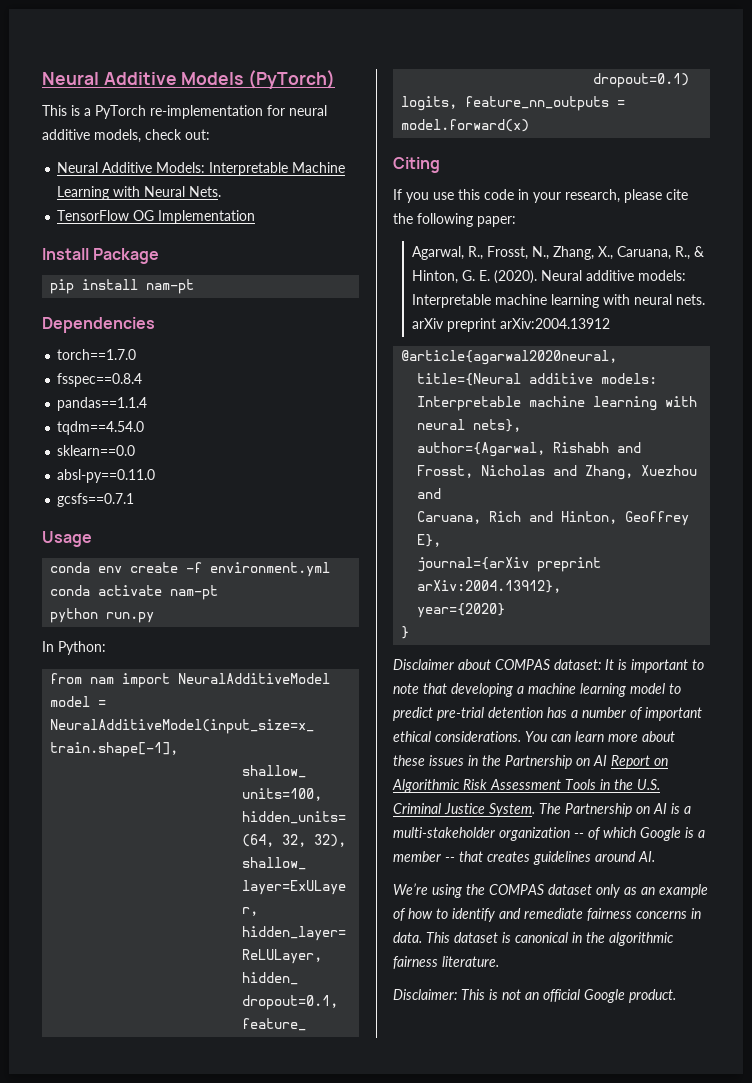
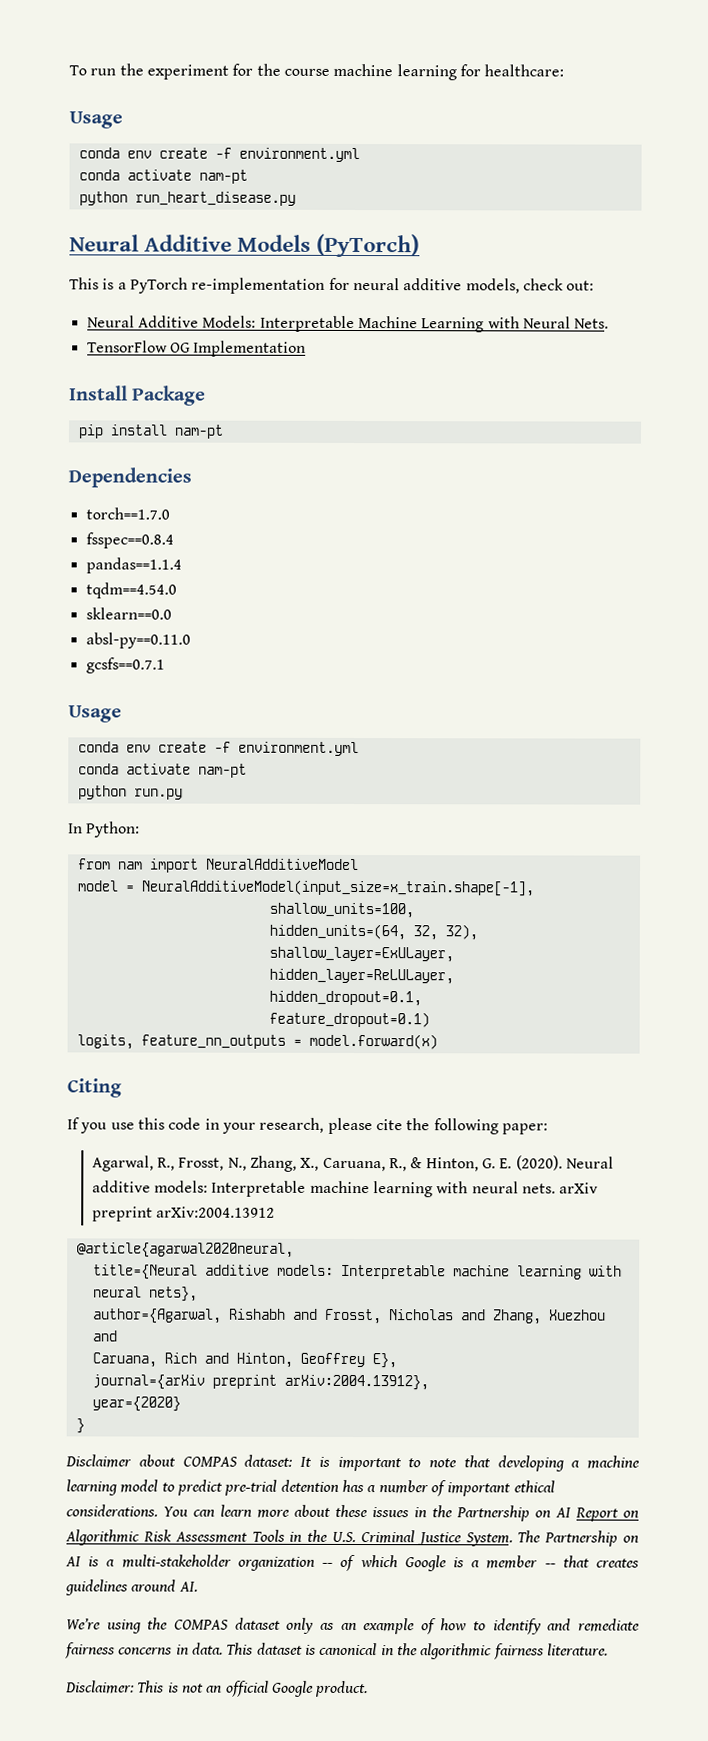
(42, 78) none -> [69,63,565,81] [69,111,123,129] [78,147,360,163] [78,169,248,184] [78,191,296,206] To run the experiment for the course machine learning for healthcare: // Usage // conda env create -f environment.yml // conda activate nam-pt // python run_heart_disease.py //

